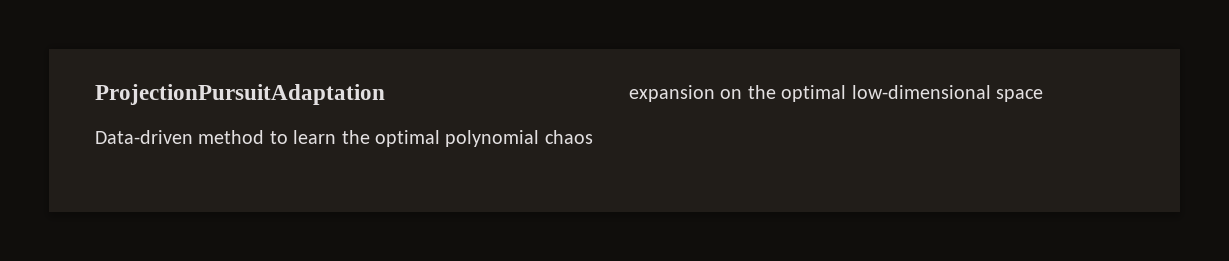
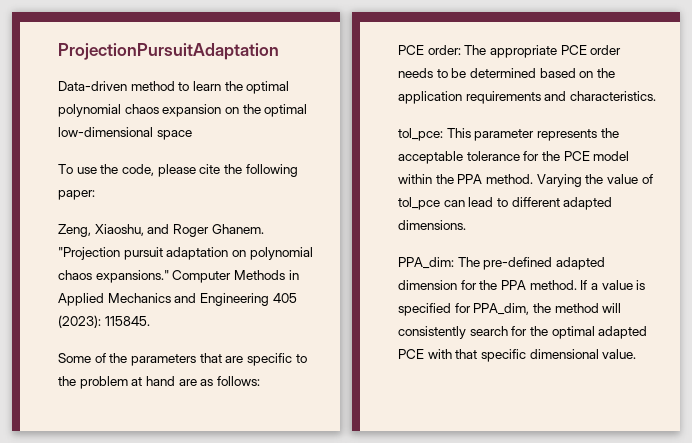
(1043, 95) none -> [58,164,298,177] [58,190,95,200] [58,224,264,237] [58,247,313,260] [58,270,299,283] [58,293,297,306] [58,315,150,328] [58,353,307,366] [58,376,260,389] [398,45,622,58] [398,68,615,78] [398,91,656,104] [398,128,619,141] [398,151,630,164] [398,174,653,187] [398,197,613,210] [398,220,466,230] [398,257,605,270] [398,280,646,290] [398,303,622,316] [398,326,648,339] [398,349,637,362] // To use the code, please cite the following paper: // Zeng, Xiaoshu, and Roger Ghanem. "Projection pursuit adaptation on polynomial chaos expansions." Computer Methods in Applied Mechanics and Engineering 405 (2023): 115845. // Some of the parameters that are specific to the problem at hand are as follows: // PCE order: The appropriate PCE order needs to be determined based on the application requirements and characteristics. // tol_pce: This parameter represents the acceptable tolerance for the PCE model within the PPA method. Varying the value of tol_pce can lead to different adapted dimensions. // PPA_dim: The pre-defined adapted dimension for the PPA method. If a value is specified for PPA_dim, the method will consistently search for the optimal adapted PCE with that specific dimensional value.

